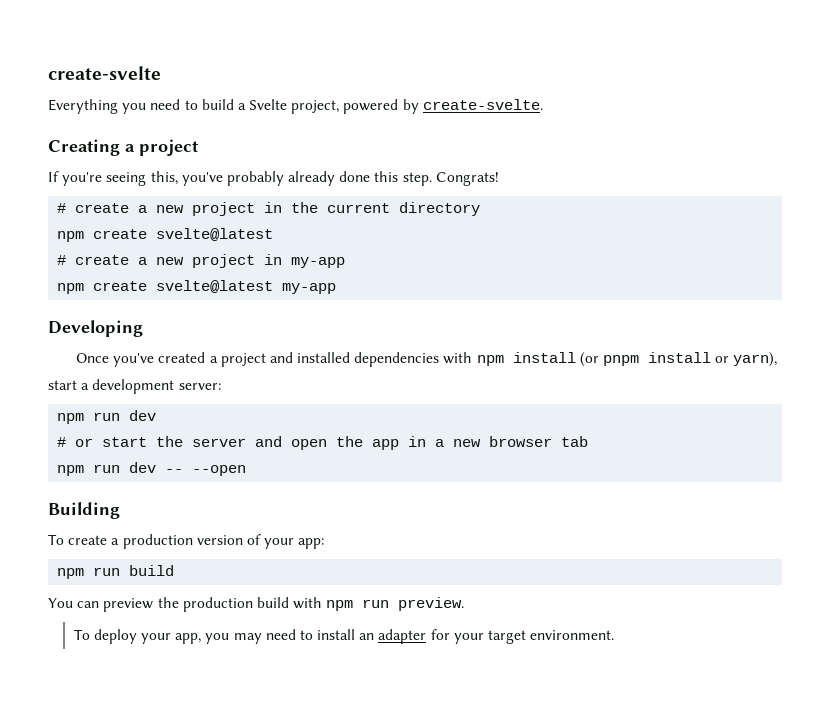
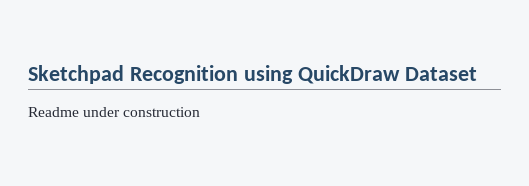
[48,66,161,80] [48,99,543,114] [48,139,199,156] [48,171,499,186] [57,202,481,216] [57,228,274,242] [57,254,346,268] [57,280,337,294] [48,320,143,337] [75,352,778,367] [48,379,221,394] [57,410,157,424] [57,436,589,450] [57,462,247,476] [48,502,120,519] [48,534,325,549] [57,565,175,579] [48,597,465,612] [73,629,615,644] create-svelte // Everything you need to build a Svelte project, powered by create-svelte. // Creating a project // If you're seeing this, you've probably already done this step. Congrats! // # create a new project in the current directory // npm create svelte@latest // # create a new project in my-app // npm create svelte@latest my-app // Developing // Once you've created a project and installed dependencies with npm install (or pnpm install or yarn), start a development server: // npm run dev // # or start the server and open the app in a new browser tab // npm run dev -- --open // Building // To create a production version of your app: // npm run build // You can preview the production build with npm run preview. // To deploy your app, you may need to install an adapter for your target environment. -> [28,65,477,84] [28,107,201,117] Sketchpad Recognition using QuickDraw Dataset // Readme under construction

